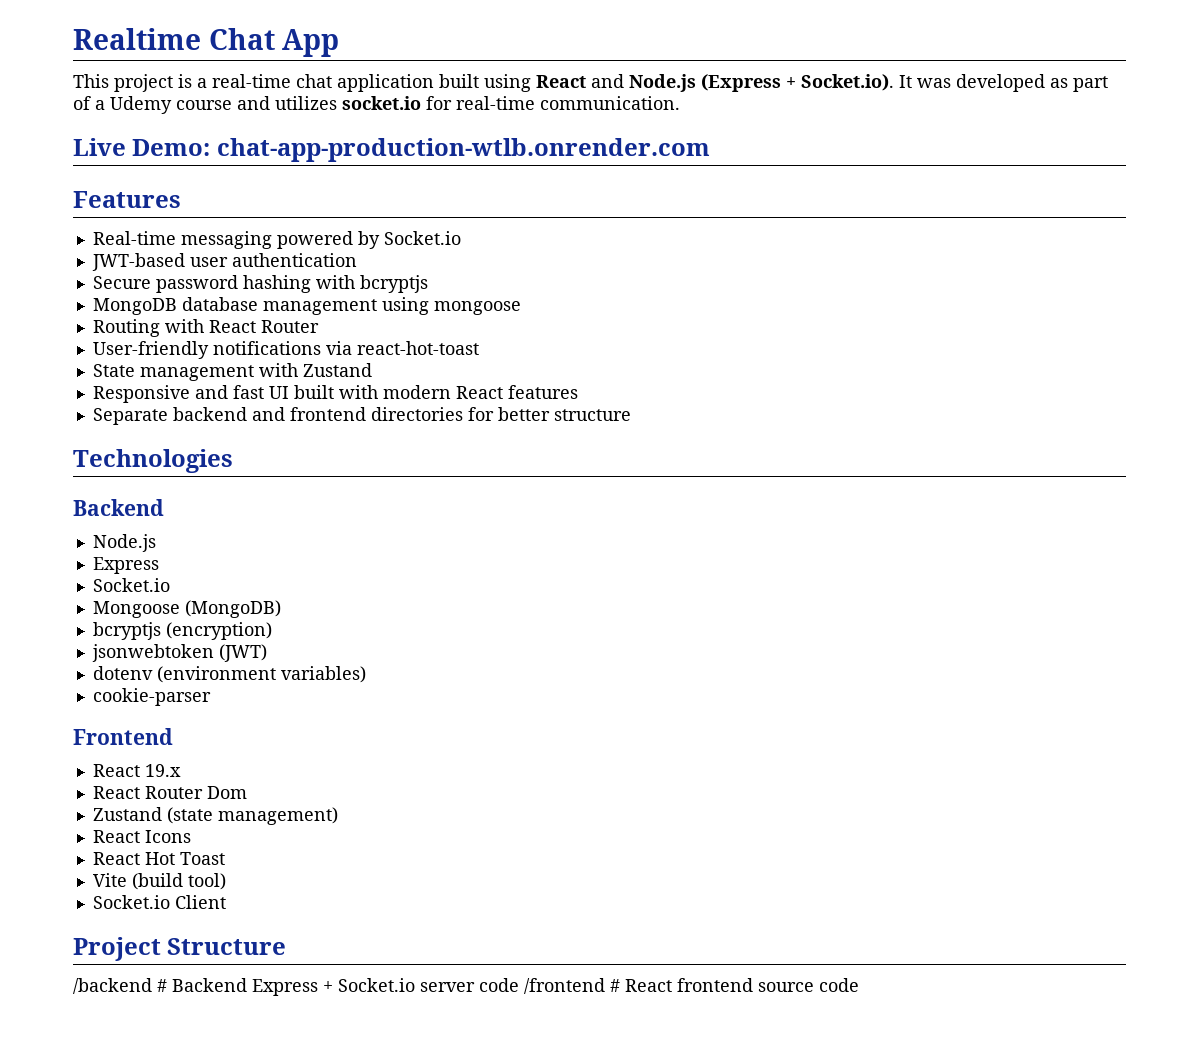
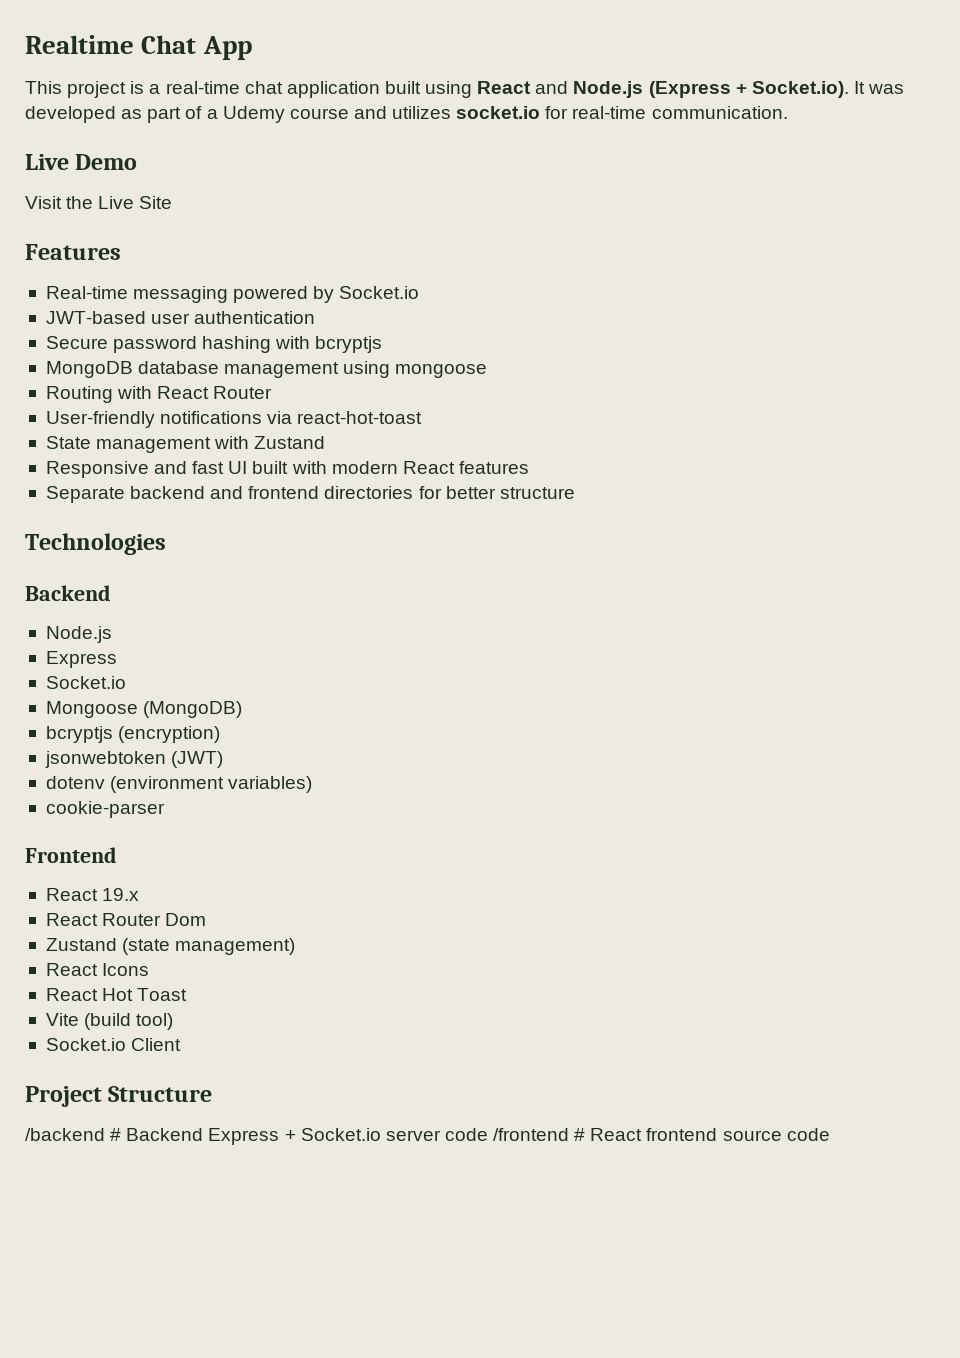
[132,138,710,162] Demo: chat-app-production-wtlb.onrender.com -> [75,154,138,170] [25,196,173,209] Demo // Visit the Live Site

